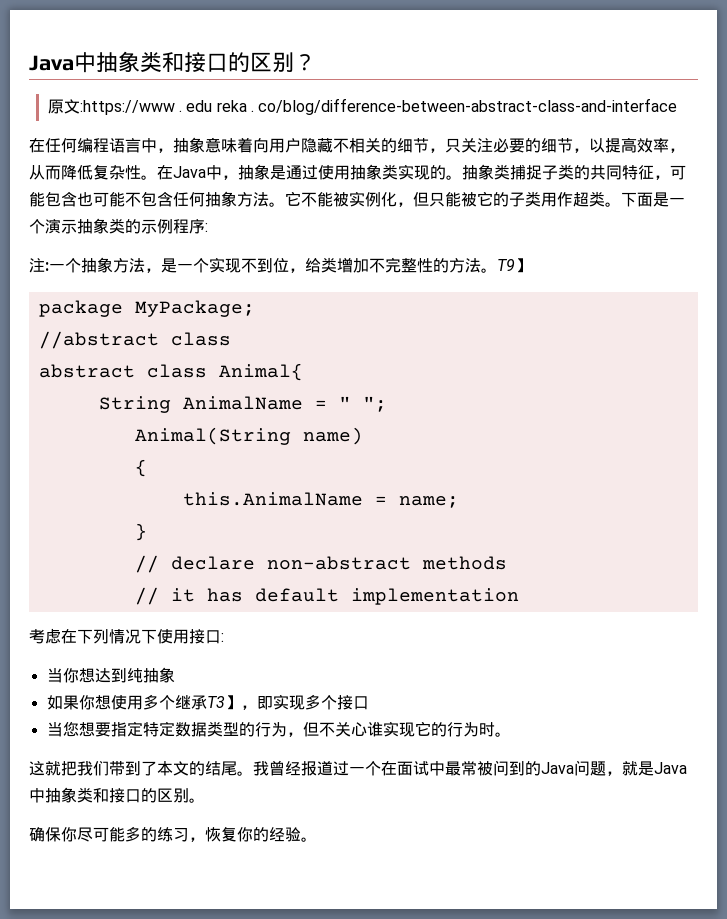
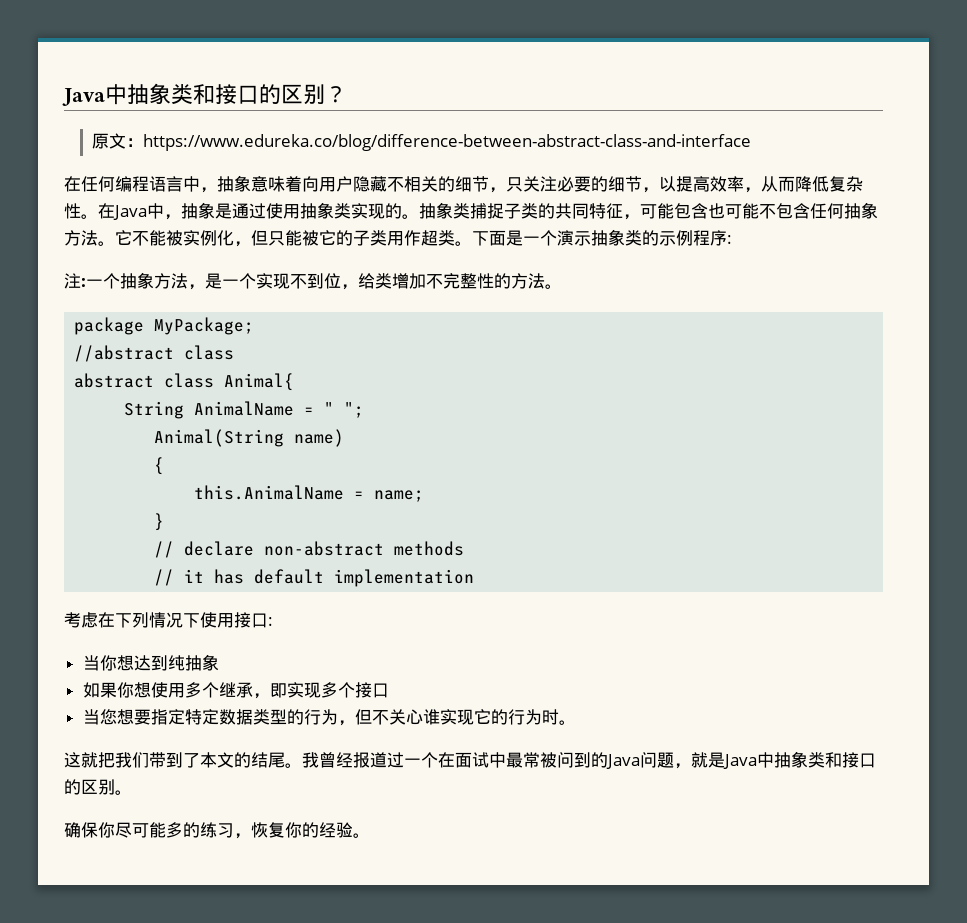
[79,98,678,115] :https://www . edu reka . co/blog/difference-between-abstract-class-and-interface -> [126,134,752,151] ：https://www.edureka.co/blog/difference-between-abstract-class-and-interface
[497,258,531,273] T9】 -> (562, 286) none
[206,695,241,710] T3】 -> (253, 690) none

